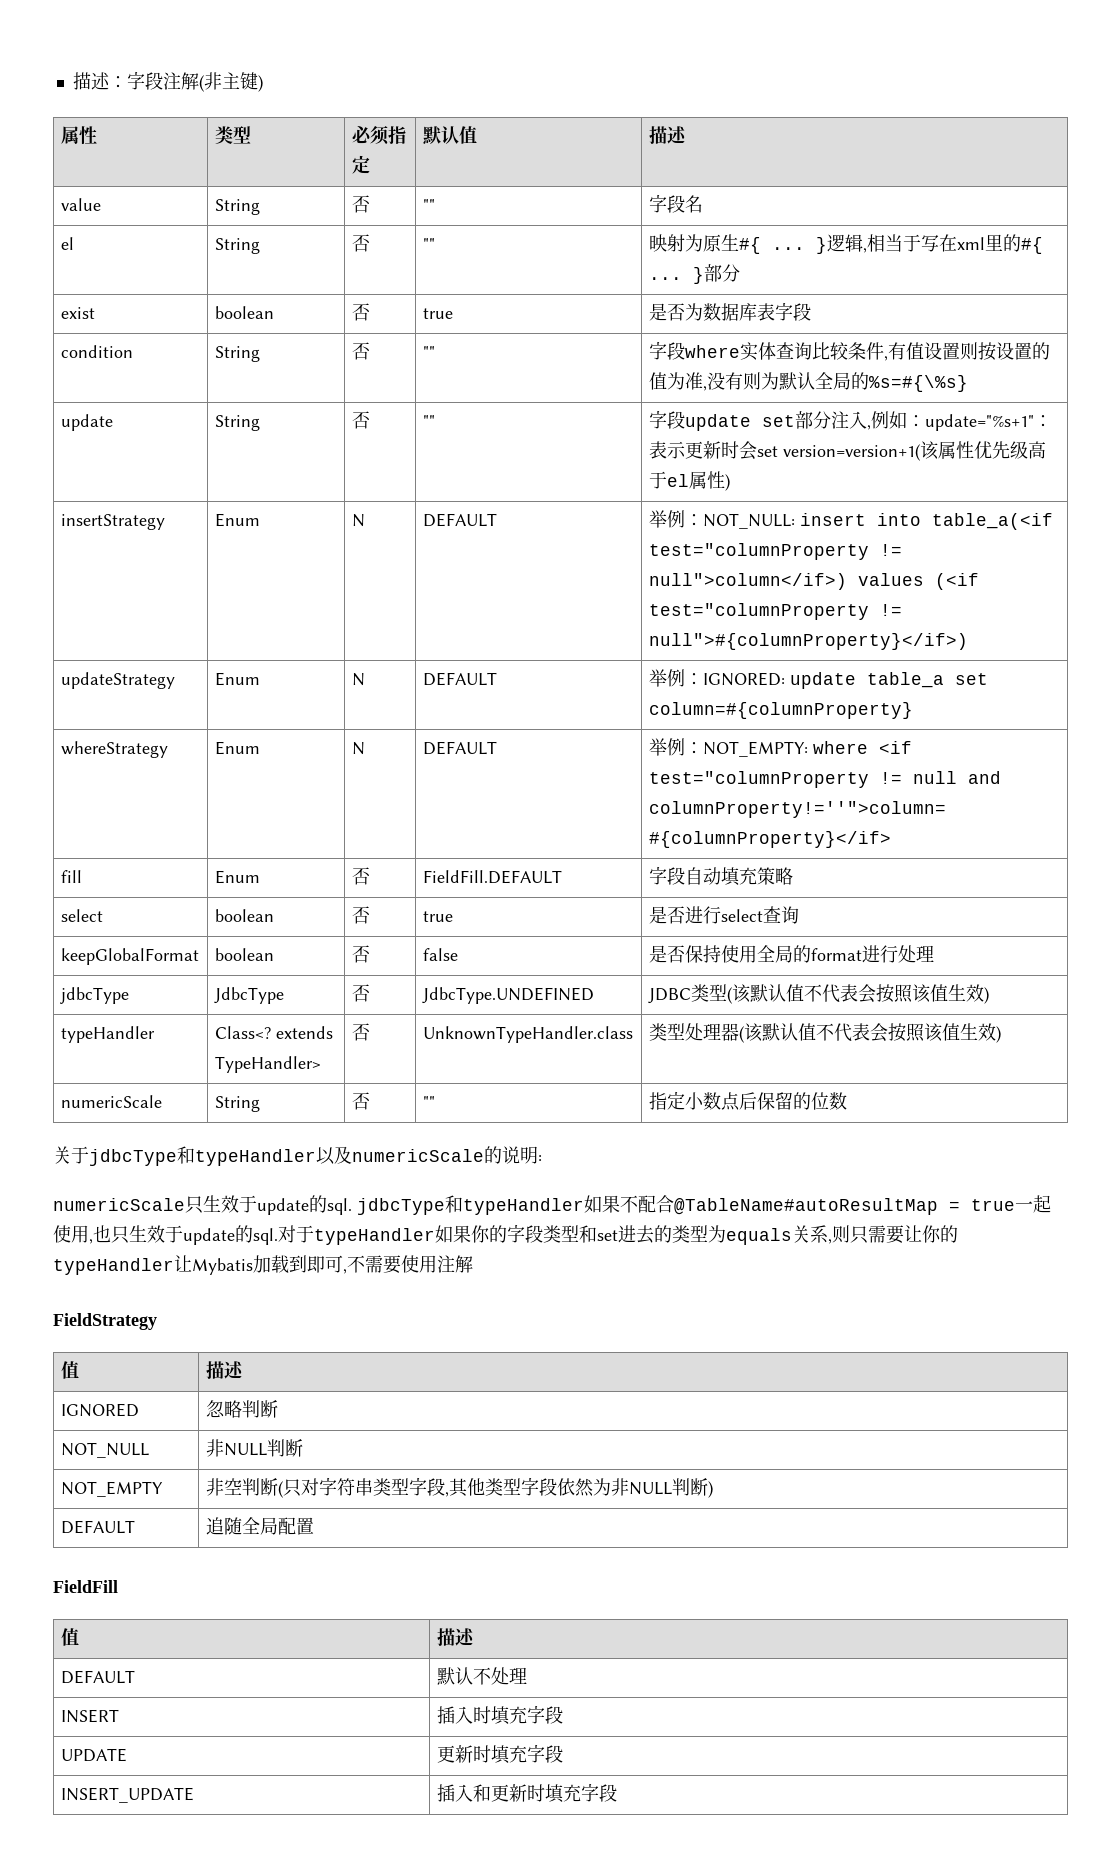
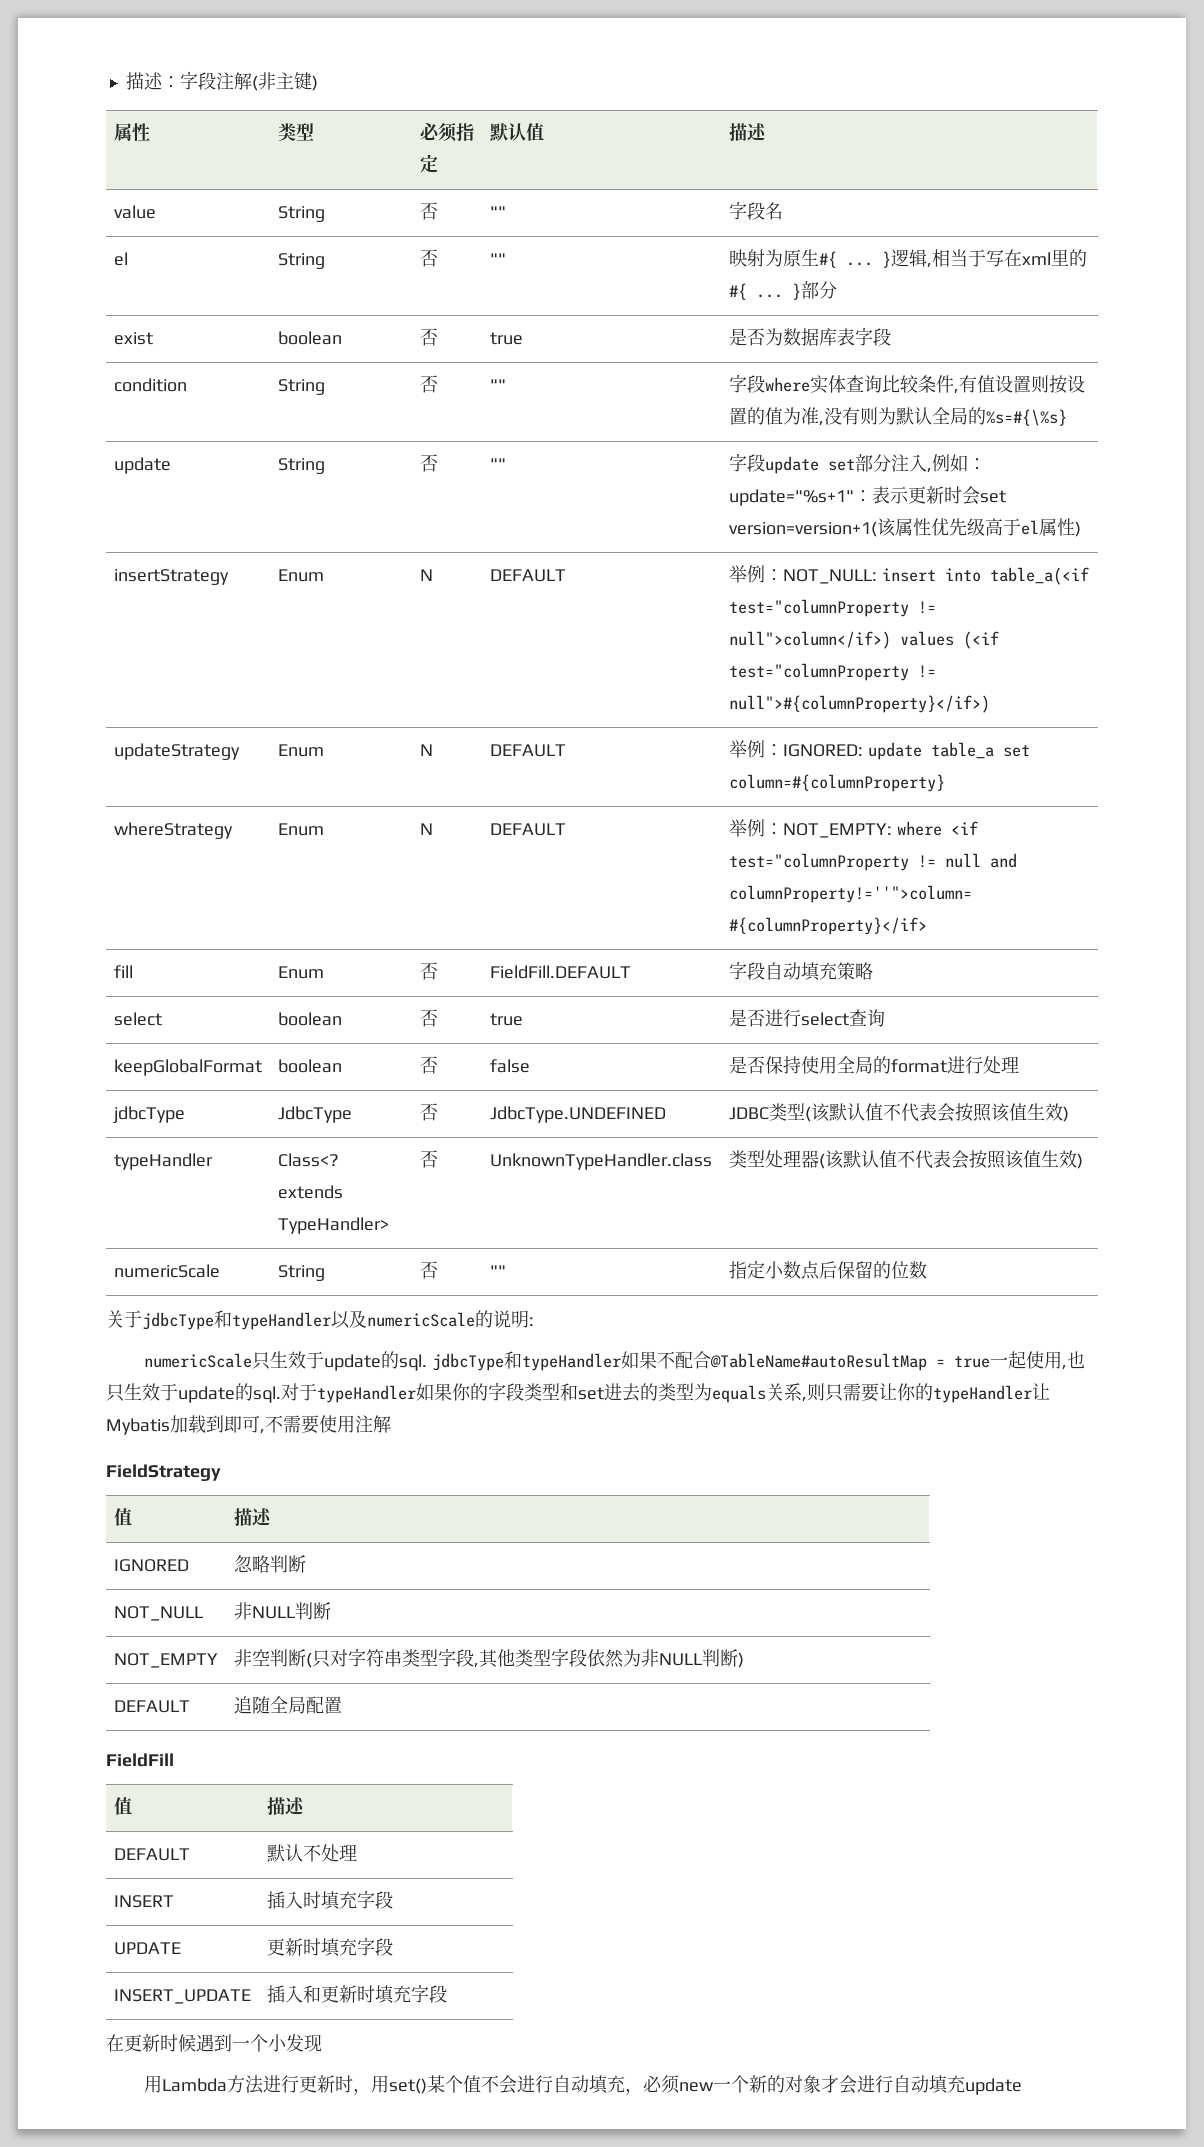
(617, 1793) none -> [106,2034,322,2052] [144,2075,1023,2095] // 在更新时候遇到一个小发现 // 用Lambda方法进行更新时，用set()某个值不会进行自动填充，必须new一个新的对象才会进行自动填充update

